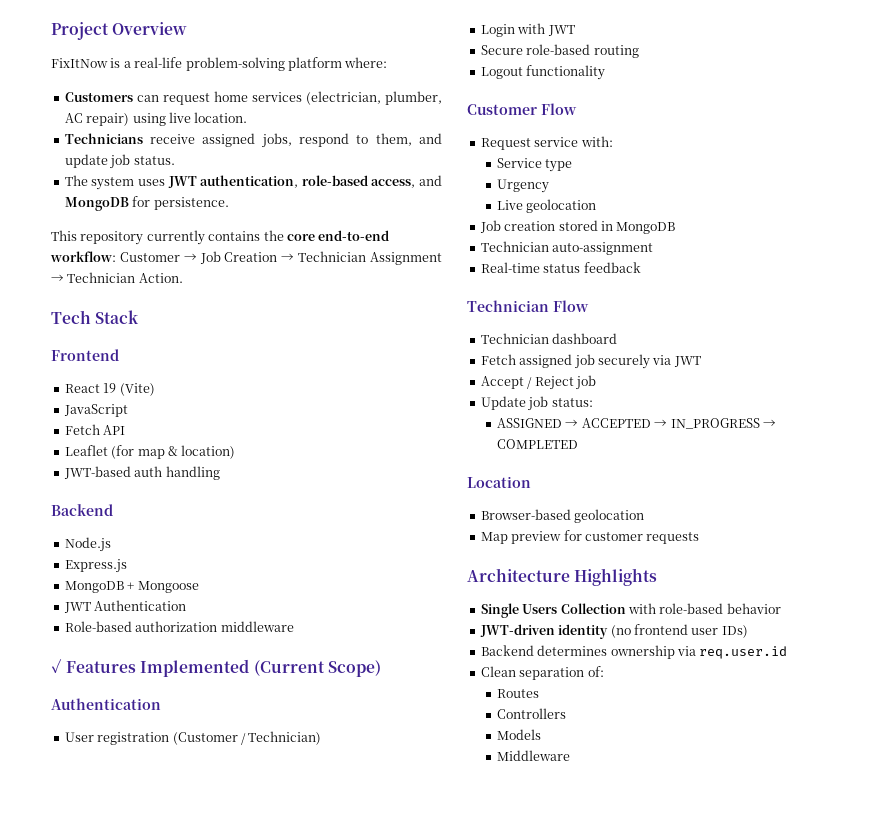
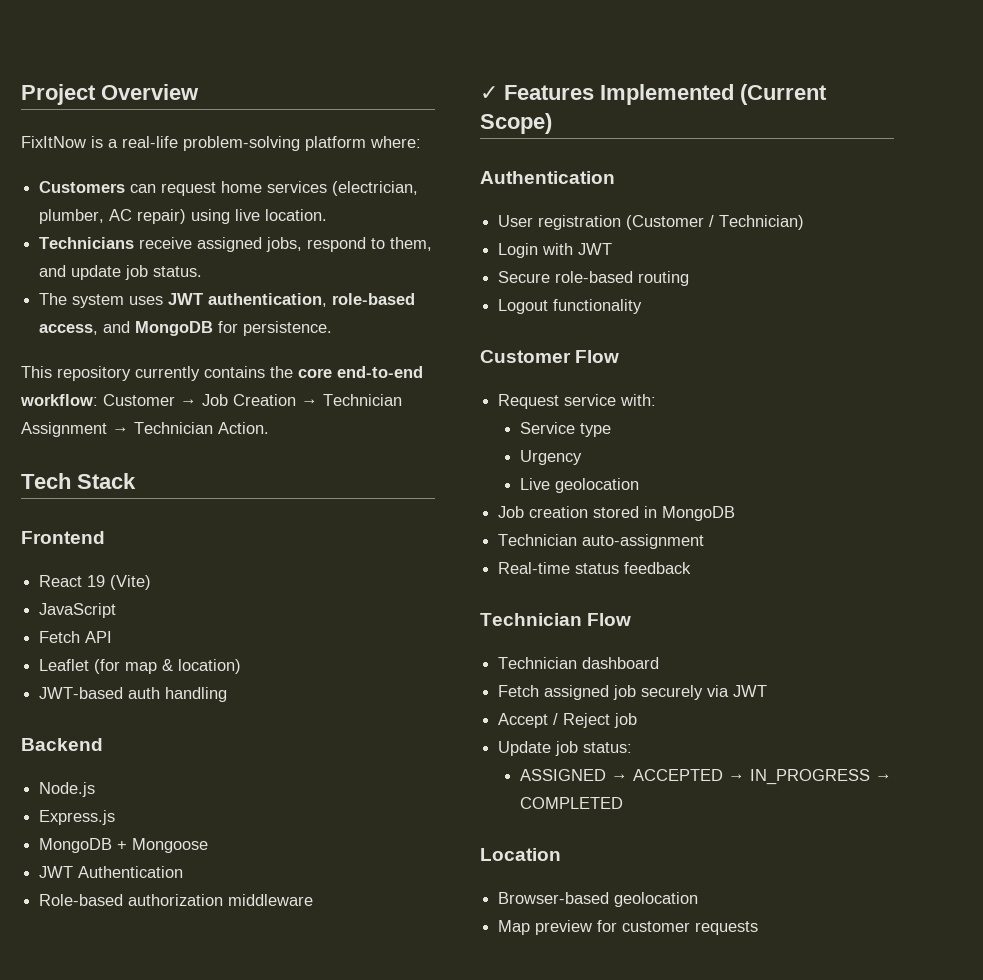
[467,568,658,586] [480,603,781,618] [479,624,748,639] [480,645,788,659] [480,666,604,680] [497,689,540,698] [497,708,567,719] [497,729,542,740] [497,750,571,761] // Architecture Highlights // Single Users Collection with role-based behavior // JWT-driven identity (no frontend user IDs) // Backend determines ownership via req.user.id // Clean separation of: // Routes // Controllers // Models // Middleware -> (759, 928) none

